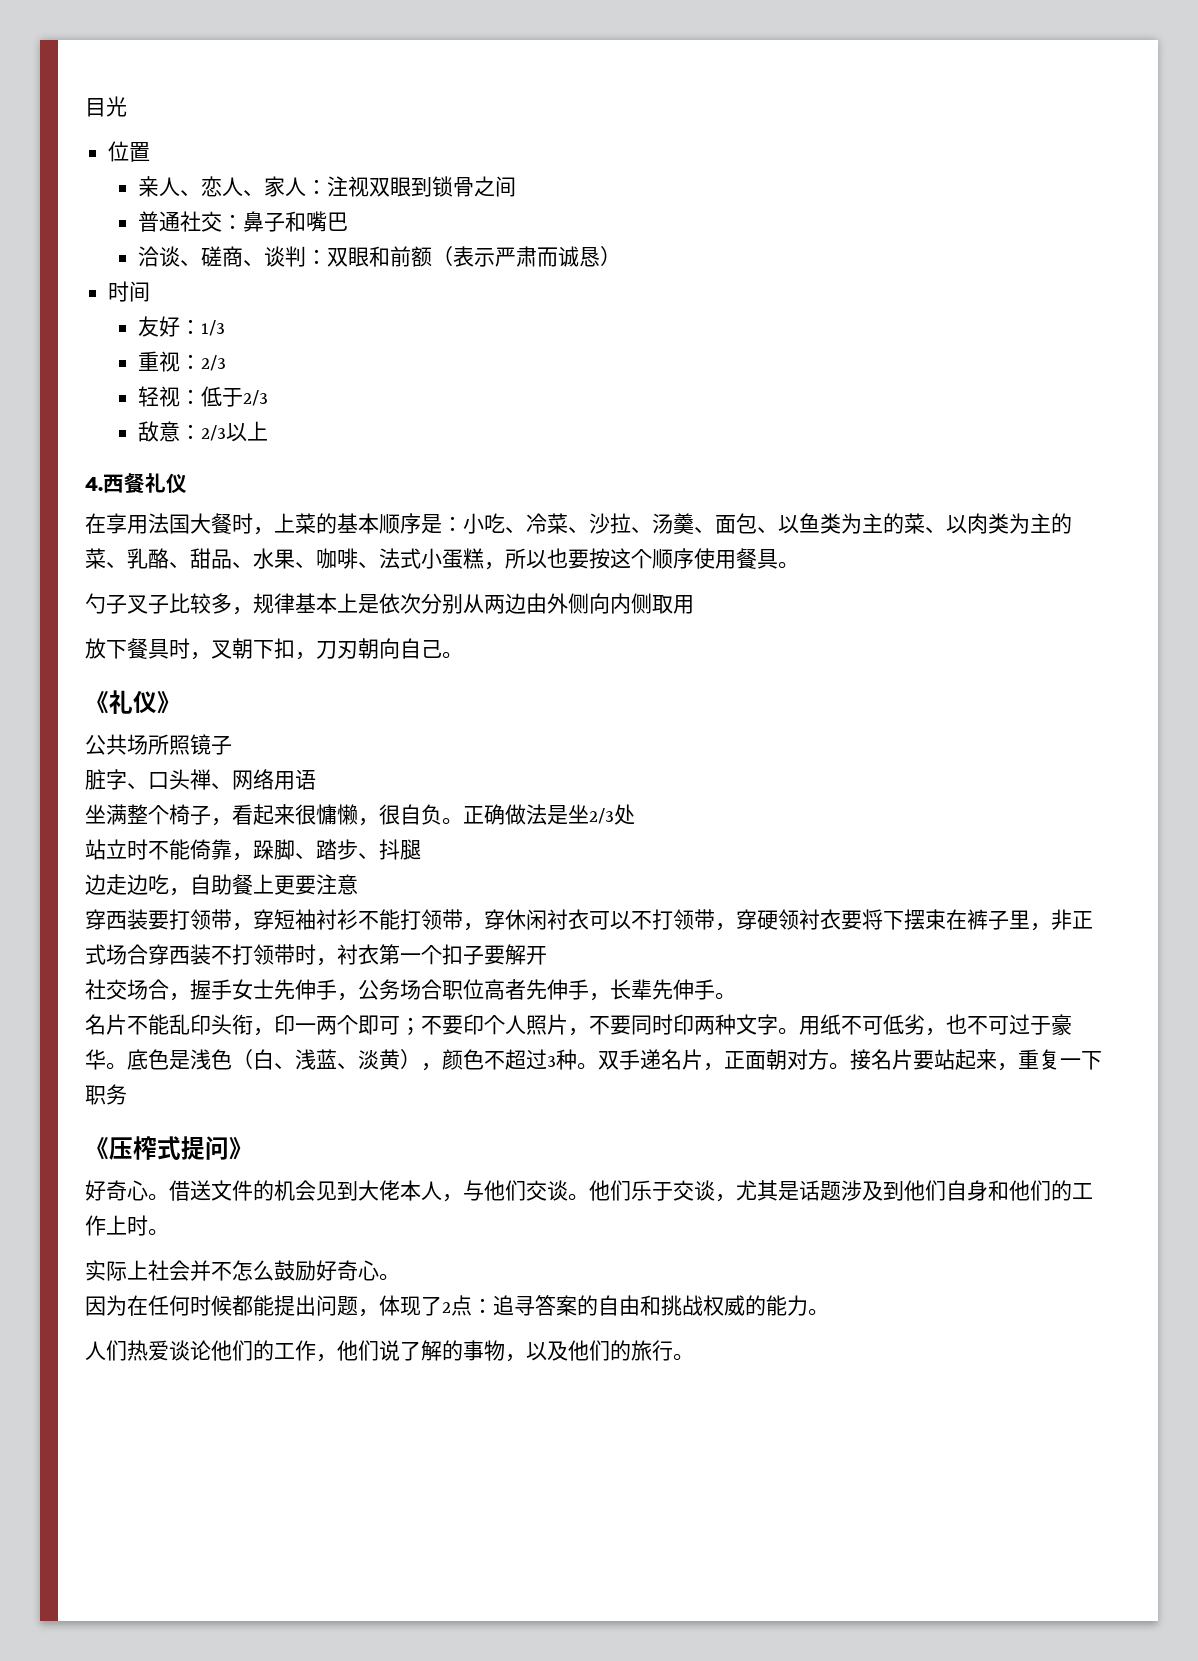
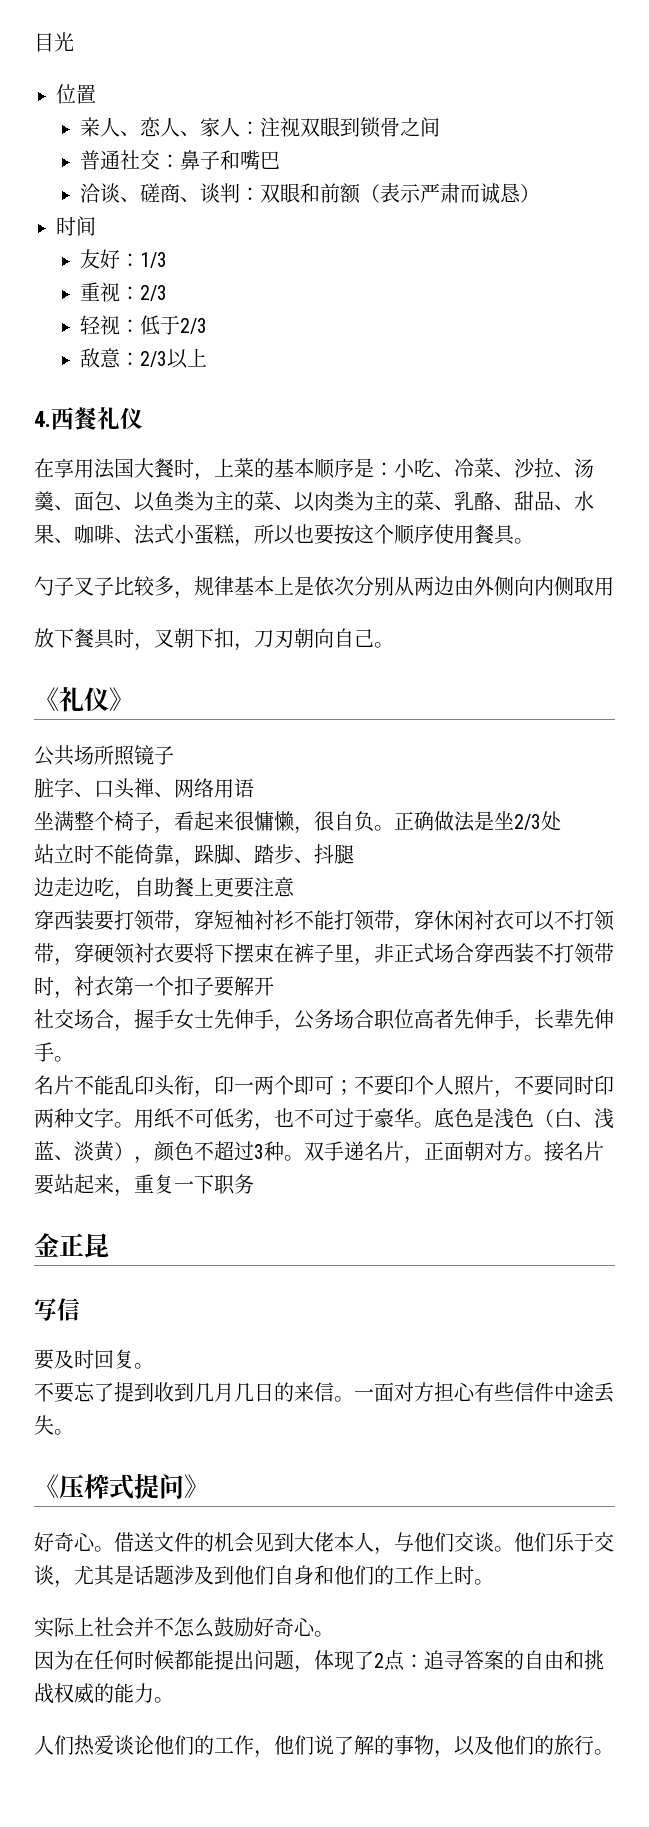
(127, 1094) none -> [34,1233,109,1258] [34,1298,80,1321] [34,1349,154,1370] [34,1382,614,1403] [34,1415,74,1435] // 金正昆 // 写信 // 要及时回复。 // 不要忘了提到收到几月几日的来信。一面对方担心有些信件中途丢失。

